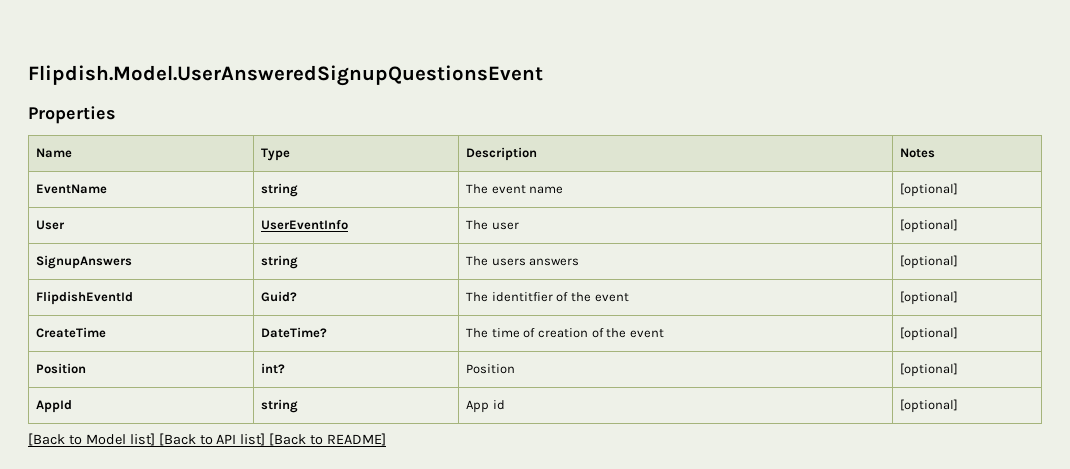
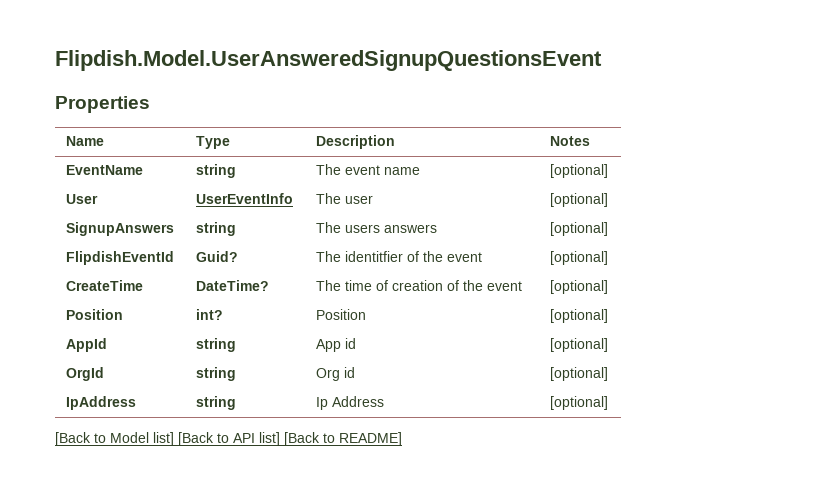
(959, 406) none -> [65,367,104,381] [195,367,236,381] [315,367,355,381] [549,367,608,381] [65,396,136,410] [195,396,236,410] [315,396,384,410] [549,396,608,410] // OrgId | string | Org id | [optional] // IpAddress | string | Ip Address | [optional]

